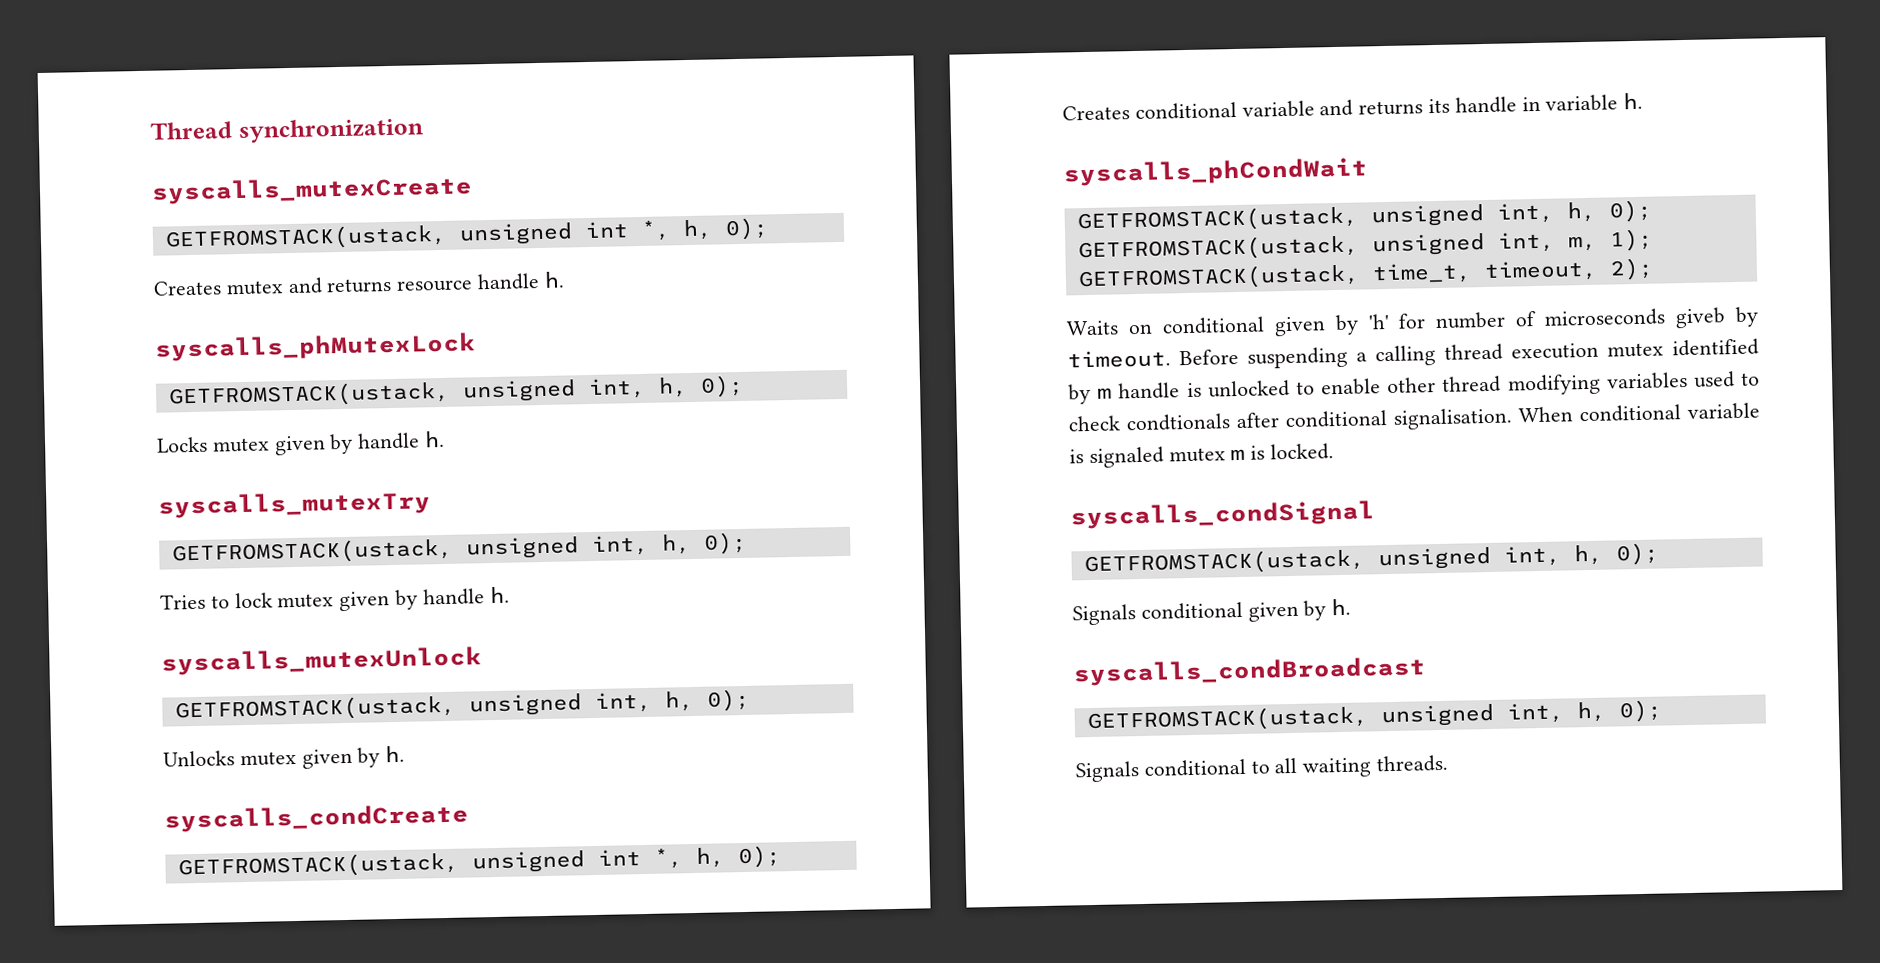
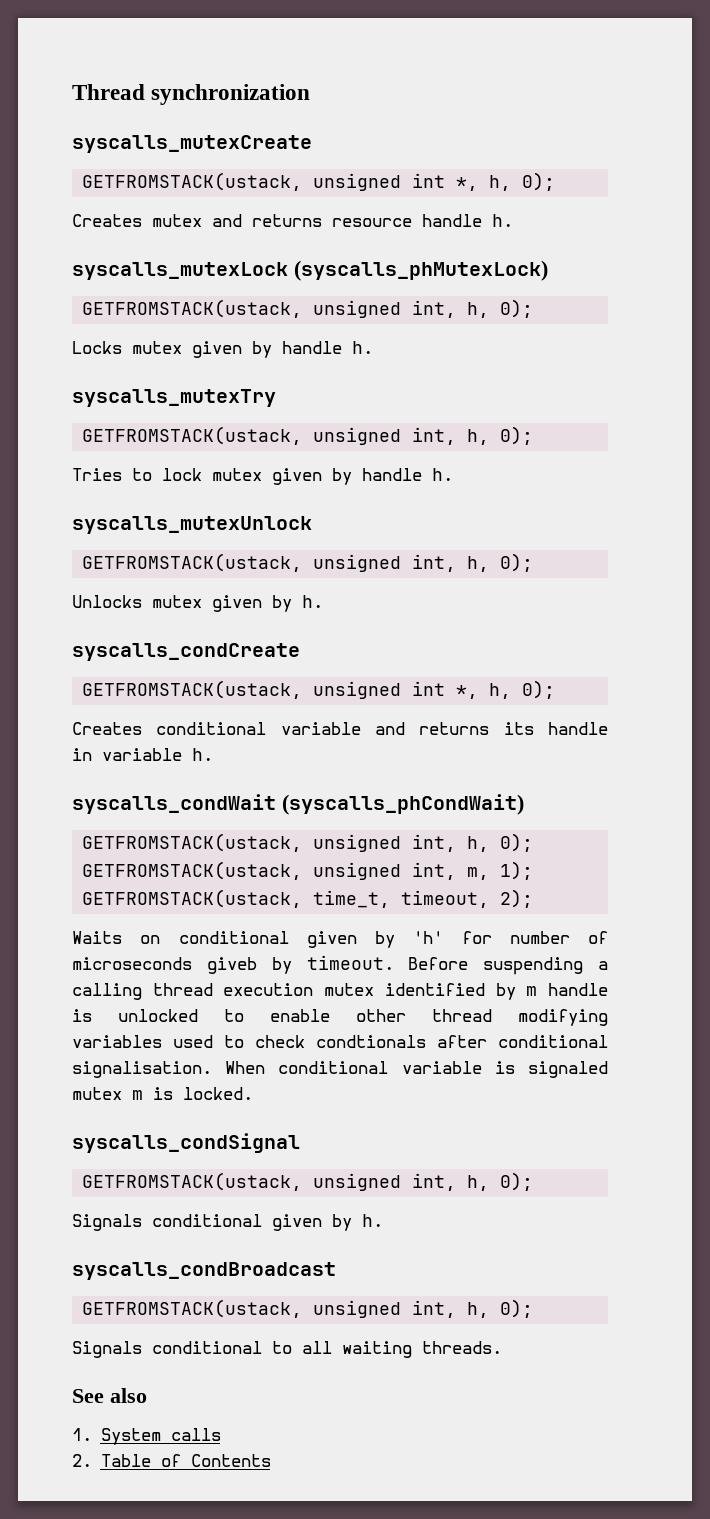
[154,332,476,362] syscalls_phMutexLock -> [72,260,548,281] syscalls_mutexLock (syscalls_phMutexLock)
[1063,157,1369,187] syscalls_phCondWait -> [72,794,524,815] syscalls_condWait (syscalls_phCondWait)
(1449, 763) none -> [72,1388,147,1403] [72,1428,221,1445] [72,1454,271,1467] // See also // 1. System calls // 2. Table of Contents

